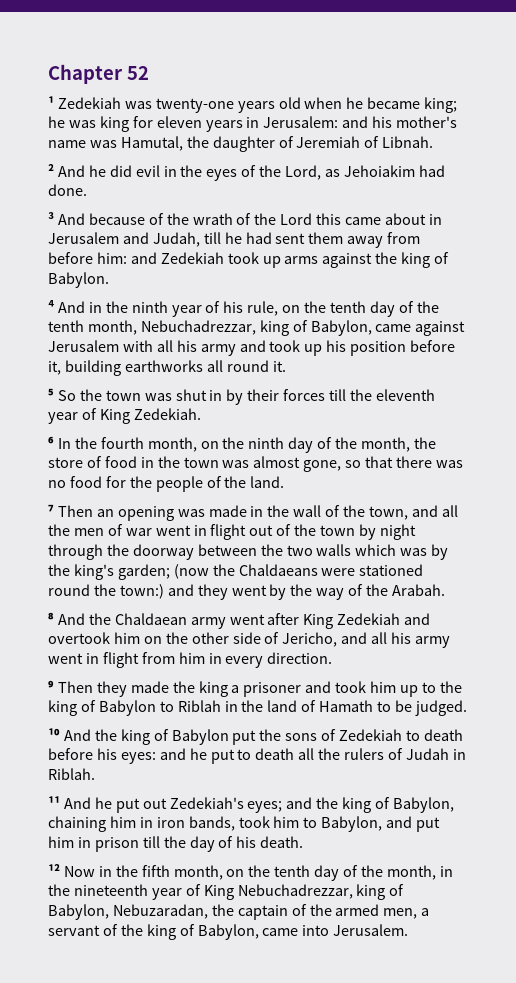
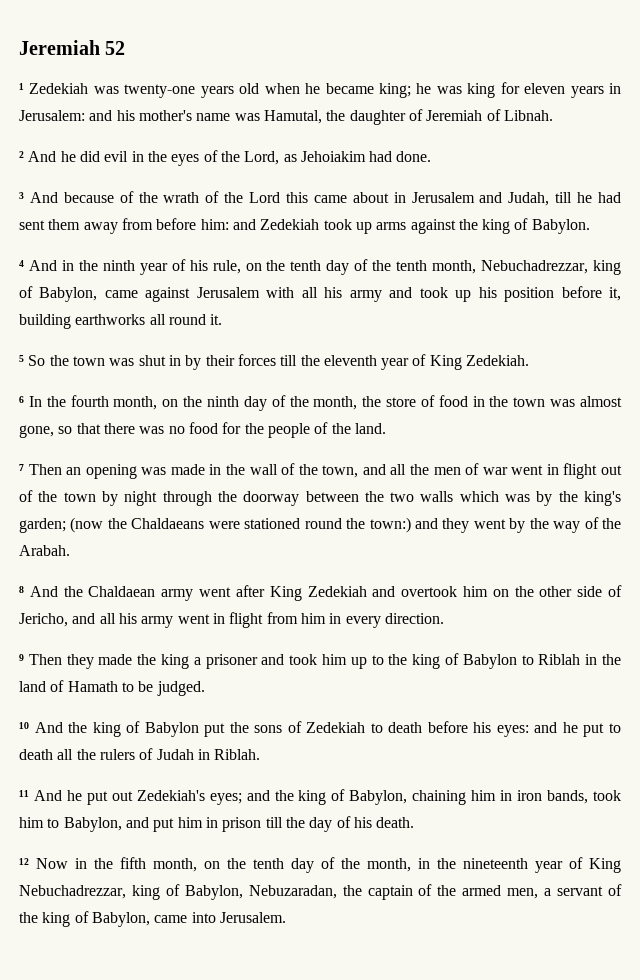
[48,64,123,84] Chapter -> [19,40,100,55] Jeremiah

